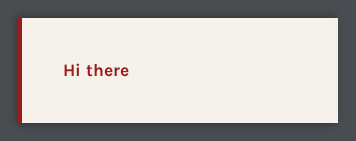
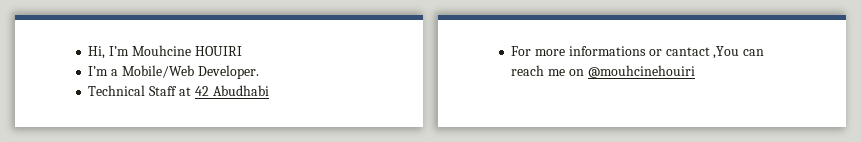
[63,63,129,77] Hi there -> [88,45,242,59] [88,65,259,79] [88,85,269,96] [511,46,765,59] [511,65,695,78] Hi, I’m Mouhcine HOUIRI // I’m a Mobile/Web Developer. // Technical Staff at 42 Abudhabi // For more informations or cantact ,You can reach me on @mouhcinehouiri

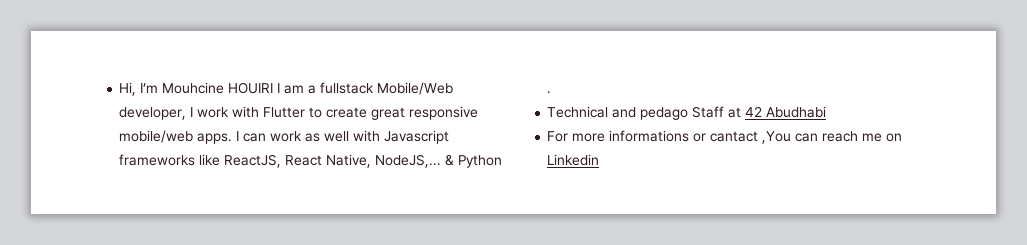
[88,65,259,79] // I’m a Mobile/Web Developer. -> [277,82,454,95] [119,106,479,120] [119,130,450,144] [119,154,503,168] [547,91,552,94] I am a fullstack Mobile/Web developer, I work with Flutter to create great responsive mobile/web apps. I can work as well with Javascript frameworks like ReactJS, React Native, NodeJS,... & Python .
(146, 90) none -> [612,107,689,120] and pedago
[587,65,695,78] @mouhcinehouiri -> [547,154,600,166] Linkedin

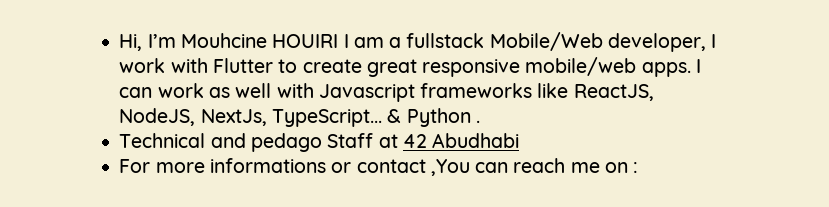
[285,154,442,168] React Native, NodeJS,... -> [119,108,382,127] NodeJS, NextJs, TypeScript...
[710,131,759,142] cantact -> [356,159,426,173] contact
[547,154,600,166] Linkedin -> [633,162,639,173] :

